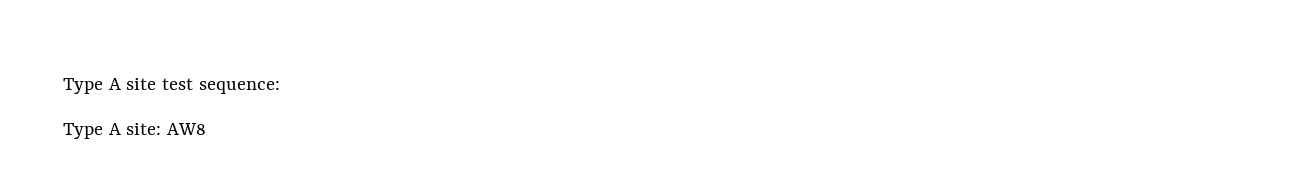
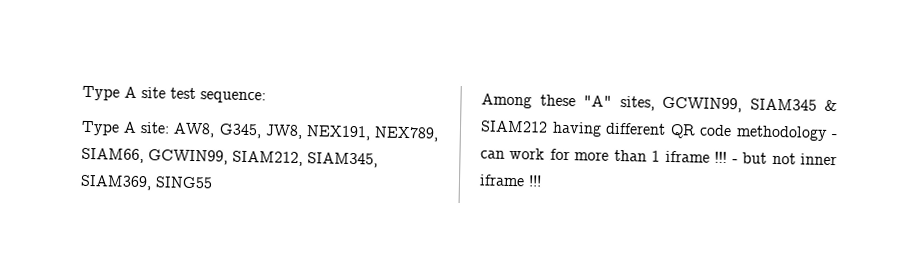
[167,123,207,135] AW8 -> [173,122,440,142] [81,147,378,168] [80,174,213,191] [481,93,838,113] [480,120,837,141] [480,147,837,166] [479,174,542,187] AW8, G345, JW8, NEX191, NEX789, SIAM66, GCWIN99, SIAM212, SIAM345, SIAM369, SING55 // Among these "A" sites, GCWIN99, SIAM345 & SIAM212 having different QR code methodology - can work for more than 1 iframe !!! - but not inner iframe !!!

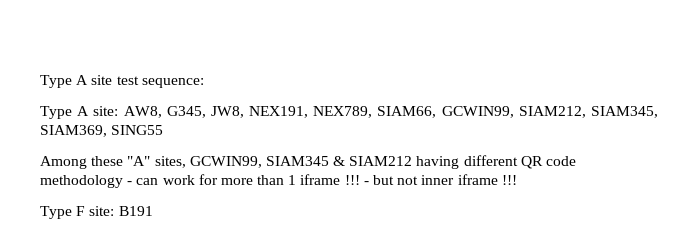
(542, 180) none -> [40,206,153,219] // Type F site: B191

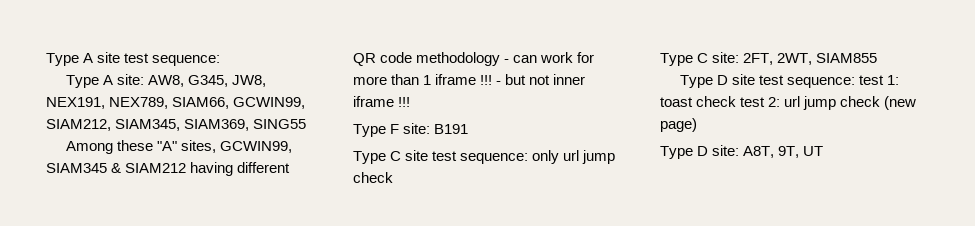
(153, 211) none -> [353,150,616,164] [353,172,393,183] [660,52,878,66] [679,74,899,88] [660,96,917,110] [660,118,697,132] [660,145,824,159] // Type C site test sequence: only url jump check // Type C site: 2FT, 2WT, SIAM855 // Type D site test sequence: test 1: toast check test 2: url jump check (new page) // Type D site: A8T, 9T, UT

